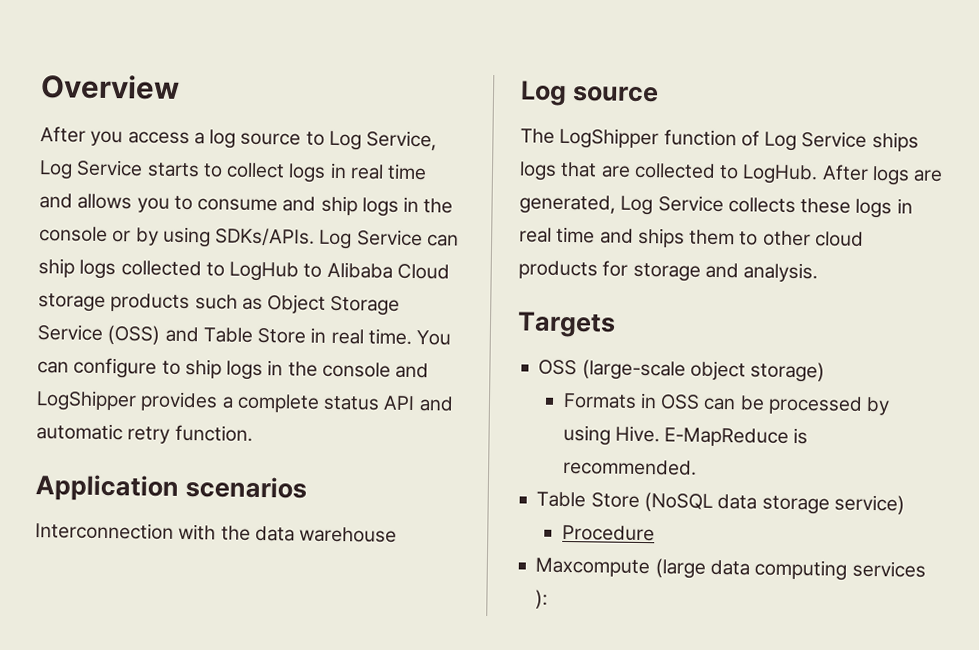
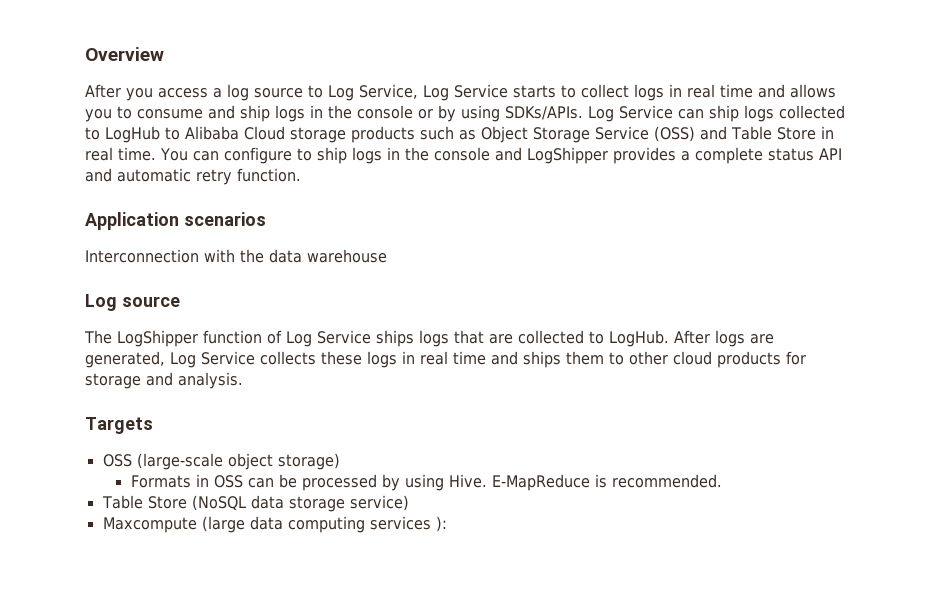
[561,524,655,542] // Procedure -> (409, 503) none

